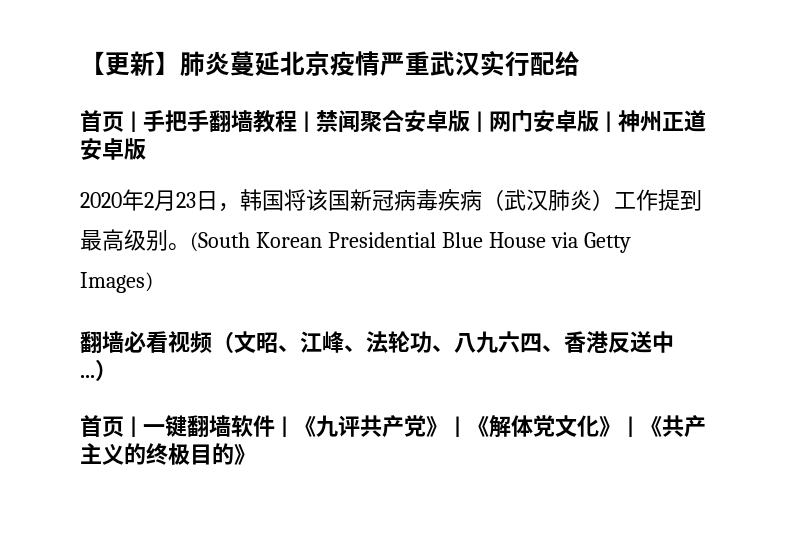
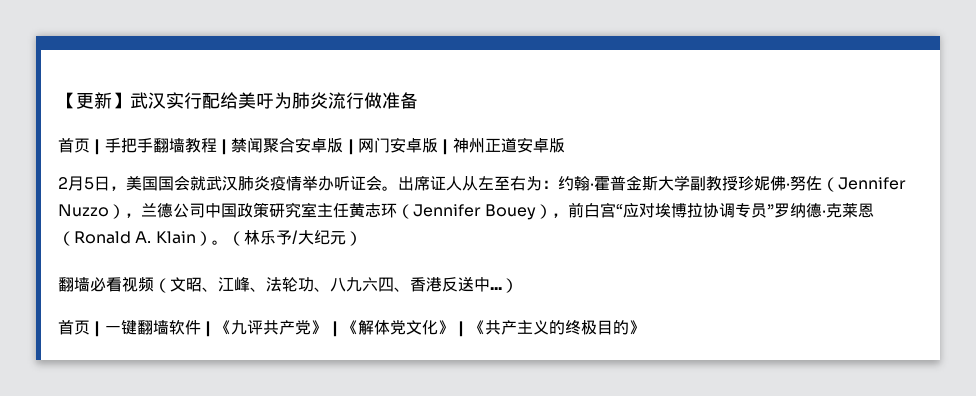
[180,51,580,77] 肺炎蔓延北京疫情严重武汉实行配给 -> [130,92,418,109] 武汉实行配给美吁为肺炎流行做准备
[80,189,702,212] [80,229,631,253] [80,272,153,293] 2020年2月23日，韩国将该国新冠病毒疾病（武汉肺炎）工作提到最高级别。(South Korean Presidential Blue House via Getty Images) -> [58,175,906,192] [58,202,875,220] [58,230,362,246] 2月5日，美国国会就武汉肺炎疫情举办听证会。出席证人从左至右为：约翰·霍普金斯大学副教授珍妮佛·努佐（Jennifer Nuzzo），兰德公司中国政策研究室主任黄志环（Jennifer Bouey），前白宫“应对埃博拉协调专员”罗纳德·克莱恩（Ronald A. Klain）。（林乐予/大纪元）

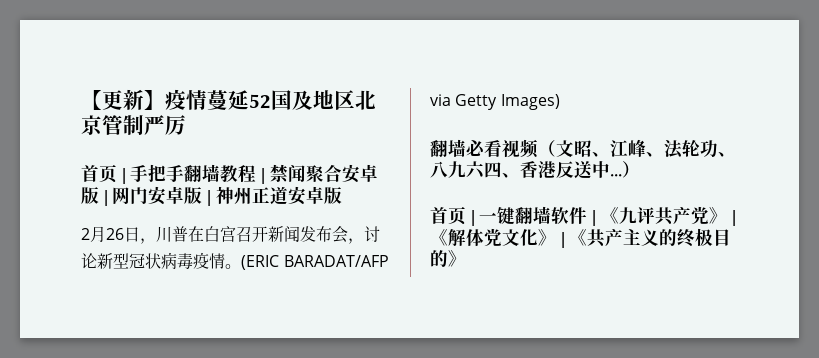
[130,92,418,109] 武汉实行配给美吁为肺炎流行做准备 -> [165,89,376,110] [81,115,186,135] 疫情蔓延52国及地区北京管制严厉
[84,175,906,192] [58,202,875,220] [58,230,362,246] 5日，美国国会就武汉肺炎疫情举办听证会。出席证人从左至右为：约翰·霍普金斯大学副教授珍妮佛·努佐（Jennifer Nuzzo），兰德公司中国政策研究室主任黄志环（Jennifer Bouey），前白宫“应对埃博拉协调专员”罗纳德·克莱恩（Ronald A. Klain）。（林乐予/大纪元） -> [106,226,380,244] [81,252,390,270] [430,94,560,110] 26日，川普在白宫召开新闻发布会，讨论新型冠状病毒疫情。(ERIC BARADAT/AFP via Getty Images)

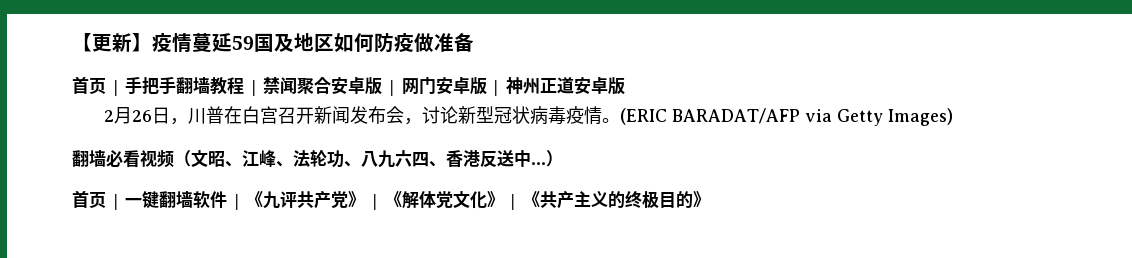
[249,94,271,109] 52 -> [232,36,254,50] 59
[355,90,376,110] [81,115,186,135] 北京管制严厉 -> [334,33,474,53] 如何防疫做准备

